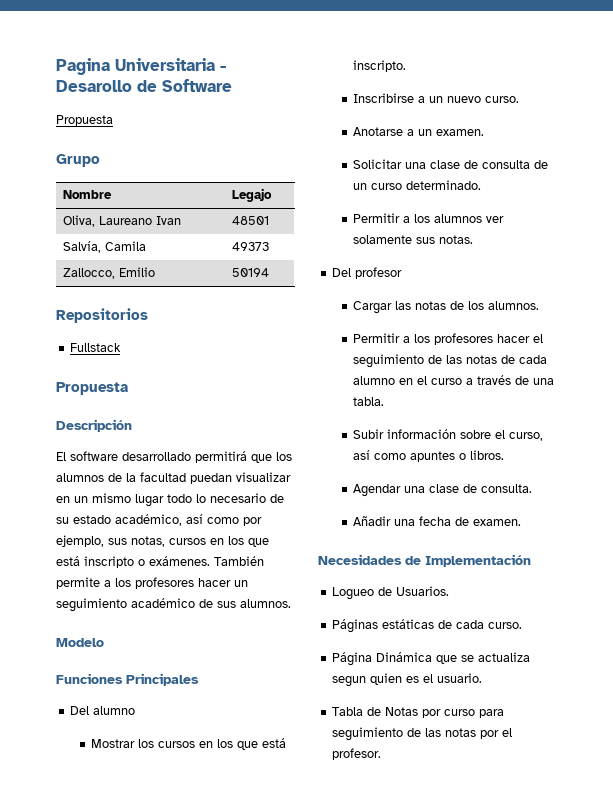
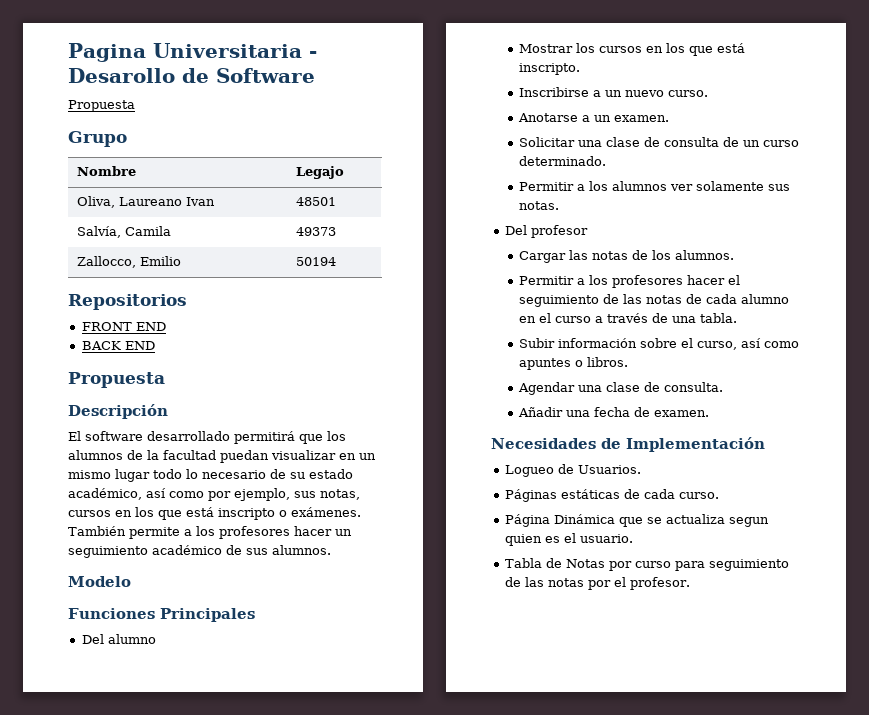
[70,343,122,352] Fullstack -> [81,322,166,331] [81,341,155,350] FRONT END // BACK END

